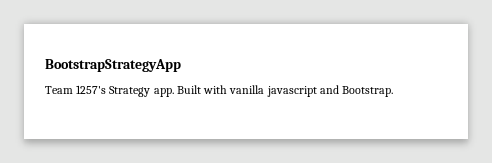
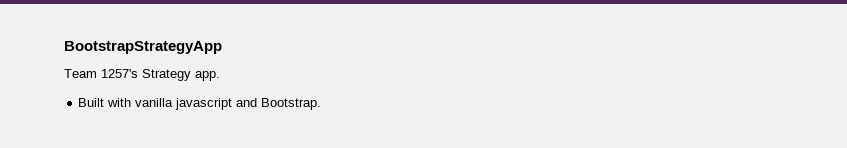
(174, 92) none -> (220, 76) //

